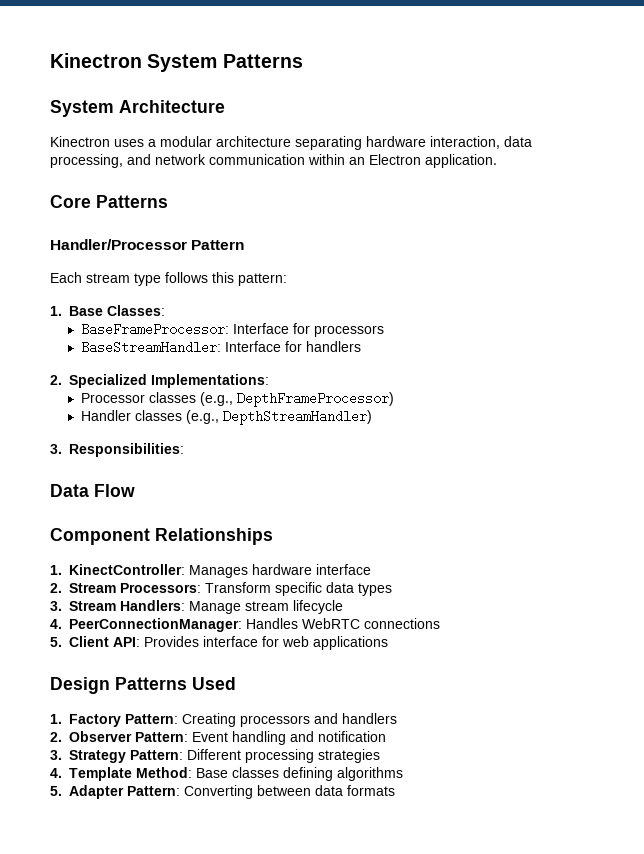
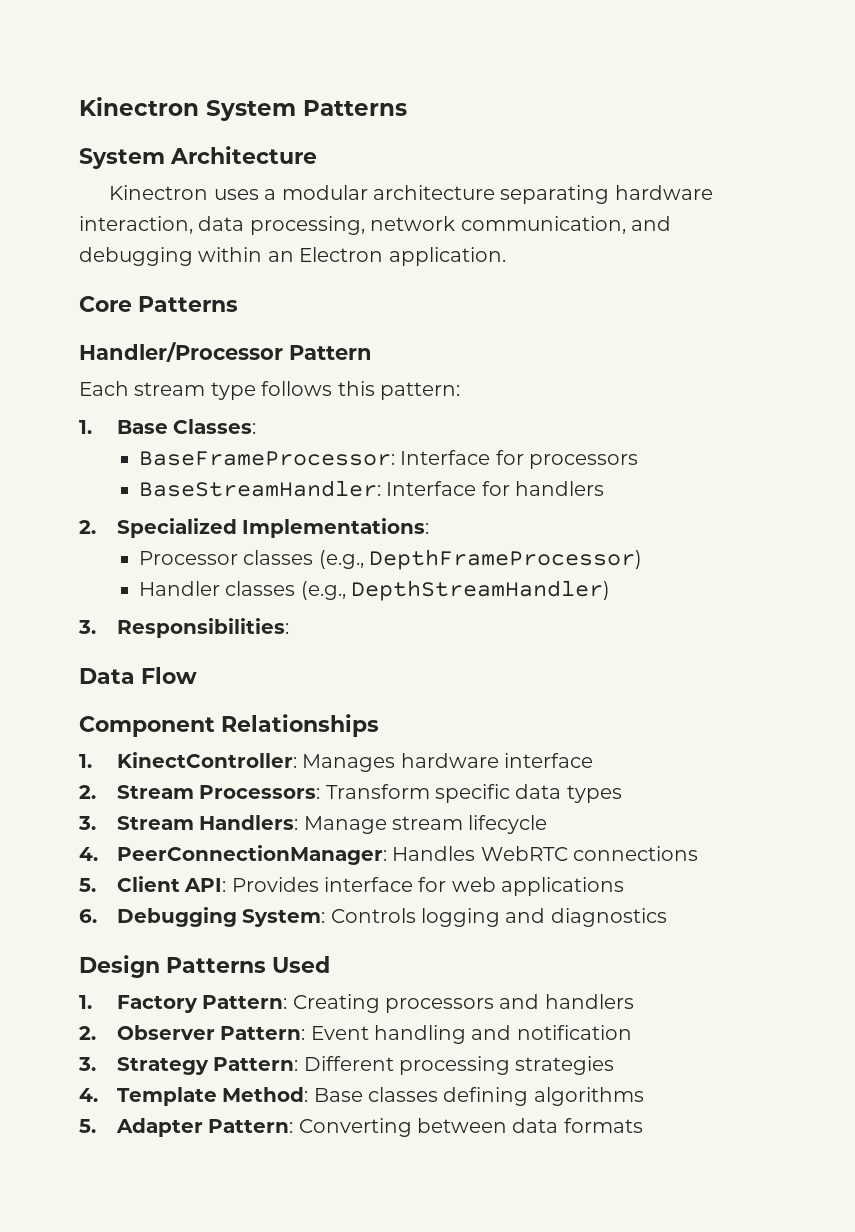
[127,154,305,165] and network communication -> [370,216,671,234] [79,247,193,266] network communication, and debugging
(388, 643) none -> [79,907,667,927] // 6. Debugging System: Controls logging and diagnostics

